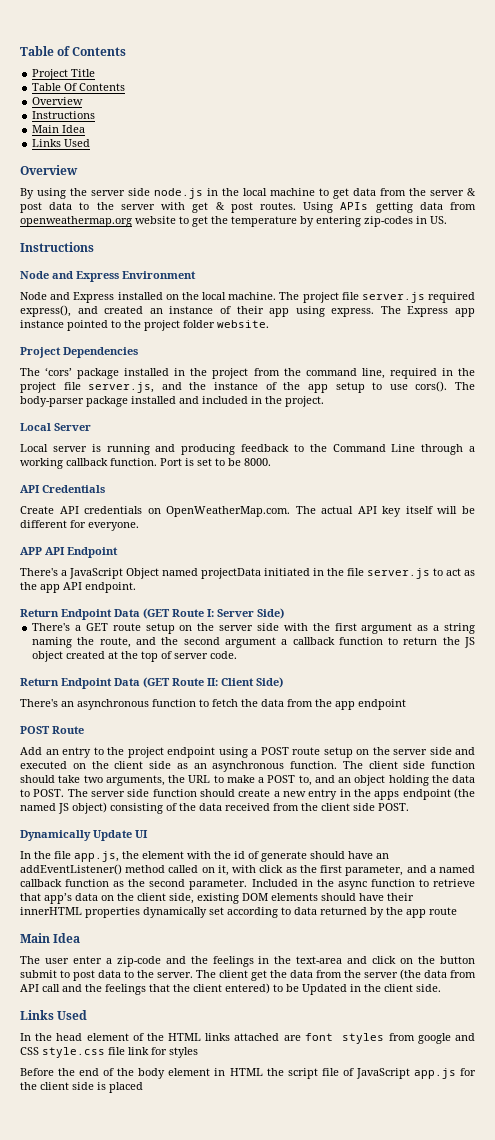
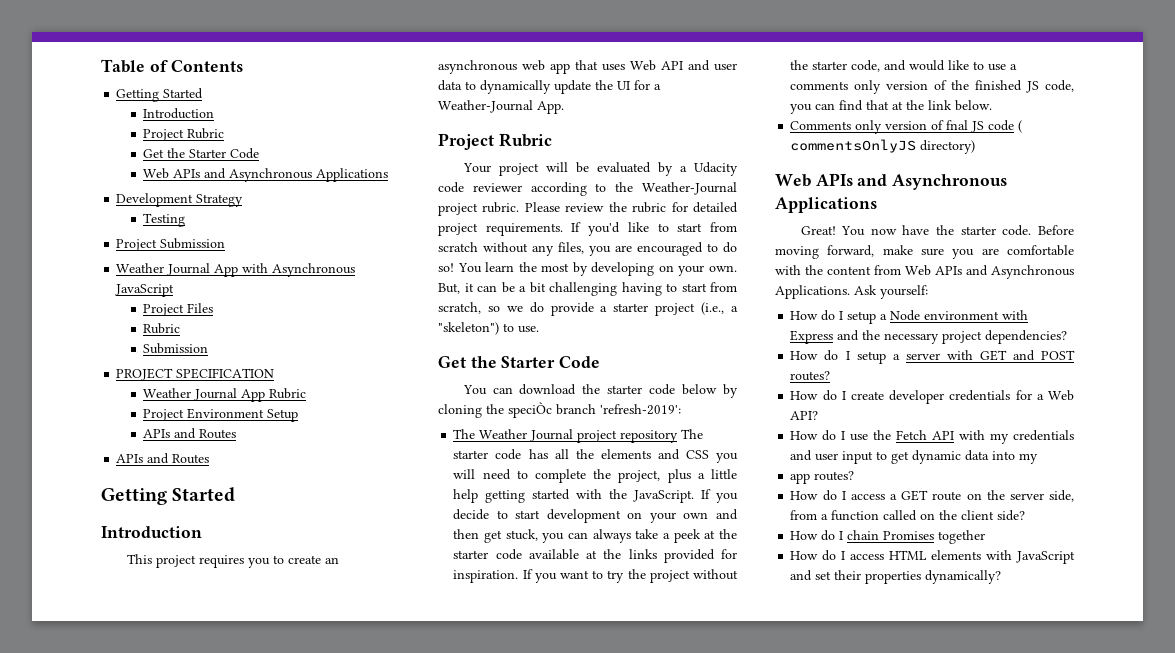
[32,69,96,80] [32,83,126,91] [32,97,84,105] [32,111,96,119] [32,125,86,133] [32,139,91,147] [20,165,78,175] [20,188,476,199] [20,202,477,213] [20,216,447,227] [20,242,94,252] [20,271,196,282] [20,292,476,303] [20,305,475,317] [20,320,269,331] [20,347,138,358] [20,367,476,379] [20,381,476,393] [20,396,324,407] [20,423,91,431] [20,444,475,455] [20,458,271,469] [20,485,105,493] [20,506,476,517] [20,520,139,531] [20,547,118,558] [20,568,475,579] [20,582,136,593] [20,608,284,620] [32,623,71,631] Project Title // Table Of Contents // Overview // Instructions // Main Idea // Links Used // Overview // By using the server side node.js in the local machine to get data from the server & post data to the server with get & post routes. Using APIs getting data from openweathermap.org website to get the temperature by entering zip-codes in US. // Instructions // Node and Express Environment // Node and Express installed on the local machine. The project file server.js required express(), and created an instance of their app using express. The Express app instance pointed to the project folder website. // Project Dependencies // The ‘cors’ package installed in the project from the command line, required in the project file server.js, and the instance of the app setup to use cors(). The body-parser package installed and included in the project. // Local Server // Local server is running and producing feedback to the Command Line through a working callback function. Port is set to be 8000. // API Credentials // Create API credentials on OpenWeatherMap.com. The actual API key itself will be different for everyone. // APP API Endpoint // There's a JavaScript Object named projectData initiated in the file server.js to act as the app API endpoint. // Return Endpoint Data (GET Route I: Server Side) // There's -> [116,88,204,102] [143,108,215,119] [143,128,225,141] [143,148,260,159] [143,168,389,182] [116,193,244,207] [143,213,186,227] [116,238,226,251] [116,263,356,277] [115,284,175,297] [143,303,214,316] [143,323,181,334] [143,343,209,354] [116,368,275,381] [143,388,307,402] [143,408,299,422] [143,428,237,439] [116,453,210,464] [101,487,236,505] [101,526,202,538] [126,554,339,568] [438,60,737,74] [438,80,661,94] [438,100,564,114] [438,133,552,150] [462,162,738,176] [438,182,737,196] [438,202,738,216] [438,222,737,236] [438,242,737,256] [438,262,737,276] [438,282,737,296] [438,302,738,316] [438,322,539,335] [438,356,601,368] [462,384,738,398] [438,402,681,418] [453,429,704,443] [453,449,738,463] [453,469,737,483] [453,489,738,503] [453,509,738,523] [453,529,737,543] [453,549,737,563] [453,569,738,583] [790,60,1018,72] [790,80,1074,94] [790,100,993,114] [790,120,1023,134] [790,139,976,154] [775,173,1008,190] [775,197,877,213] [800,225,1074,236] [775,245,1074,259] [775,265,1074,279] [775,285,928,299] [790,310,1029,324] [790,330,1068,344] [790,350,1075,364] [790,371,831,381] [790,390,1074,404] [790,411,819,420] [790,430,1074,444] [790,450,1039,464] [790,471,855,484] [790,490,885,501] Getting Started // Introduction // Project Rubric // Get the Starter Code // Web APIs and Asynchronous Applications // Development Strategy // Testing // Project Submission // Weather Journal App with Asynchronous JavaScript // Project Files // Rubric // Submission // PROJECT SPECIFICATION // Weather Journal App Rubric // Project Environment Setup // APIs and Routes // APIs and Routes // Getting Started // Introduction // This project requires you to create an asynchronous web app that uses Web API and user data to dynamically update the UI for a Weather-Journal App. // Project Rubric // Your project will be evaluated by a Udacity code reviewer according to the Weather-Journal project rubric. Please review the rubric for detailed project requirements. If you'd like to start from scratch without any files, you are encouraged to do so! You learn the most by developing on your own. But, it can be a bit challenging having to start from scratch, so we do provide a starter project (i.e., a "skeleton") to use. // Get the Starter Code // You can download the starter code below by cloning the speciÒc branch 'refresh-2019': // The Weather Journal project repository The starter code has all the elements and CSS you will need to complete the project, plus a little help getting started with the JavaScript. If you decide to start development on your own and then get stuck, you can always take a peek at the starter code available at the links provided for inspiration. If you want to try the project without the starter code, and would like to use a comments only version of the finished JS code, you can find that at the link below. // Comments only version of fnal JS code ( commentsOnlyJS directory) // Web APIs and Asynchronous Applications // Great! You now have the starter code. Before moving forward, make sure you are comfortable with the content from Web APIs and Asynchronous Applications. Ask yourself: // How do I setup a Node environment with Express and the necessary project dependencies? // How do I setup a server with GET and POST routes? // How do I create developer credentials for a Web API? // How do I use the Fetch API with my credentials and user input to get dynamic data into my // app routes? // How do I access
[145,623,475,634] [32,637,476,648] [32,651,238,662] [20,677,283,689] [20,699,406,710] [20,726,84,734] [20,747,475,758] [20,761,475,772] [20,775,475,786] [20,788,475,800] [20,802,409,814] [20,830,148,841] [20,851,389,862] [20,864,475,876] [20,879,475,890] [20,893,414,904] [20,907,457,918] [20,933,81,943] [20,956,476,967] [20,969,476,981] [20,983,441,995] [20,1010,88,1020] [20,1033,475,1044] [20,1047,198,1058] [20,1068,476,1079] [20,1082,143,1093] setup on the server side with the first argument as a string naming the route, and the second argument a callback function to return the JS object created at the top of server code. // Return Endpoint Data (GET Route II: Client Side) // There's an asynchronous function to fetch the data from the app endpoint // POST Route // Add an entry to the project endpoint using a POST route setup on the server side and executed on the client side as an asynchronous function. The client side function should take two arguments, the URL to make a POST to, and an object holding the data to POST. The server side function should create a new entry in the apps endpoint (the named JS object) consisting of the data received from the client side POST. // Dynamically Update UI // In the file app.js, the element with the id of generate should have an addEventListener() method called on it, with click as the first parameter, and a named callback function as the second parameter. Included in the async function to retrieve that app’s data on the client side, existing DOM elements should have their innerHTML properties dynamically set according to data returned by the app route // Main Idea // The user enter a zip-code and the feelings in the text-area and click on the button submit to post data to the server. The client get the data from the server (the data from API call and the feelings that the client entered) to be Updated in the client side. // Links Used // In the head element of the HTML links attached are font styles from google and CSS style.css file link for styles // Before the end of the body element in HTML the script file of JavaScript app.js for the client side is placed -> [966,490,1074,502] [790,510,1026,521] [790,530,986,544] [790,550,1075,564] [790,570,1002,584] on the server side, from a function called on the client side? // How do I chain Promises together // How do I access HTML elements with JavaScript and set their properties dynamically?

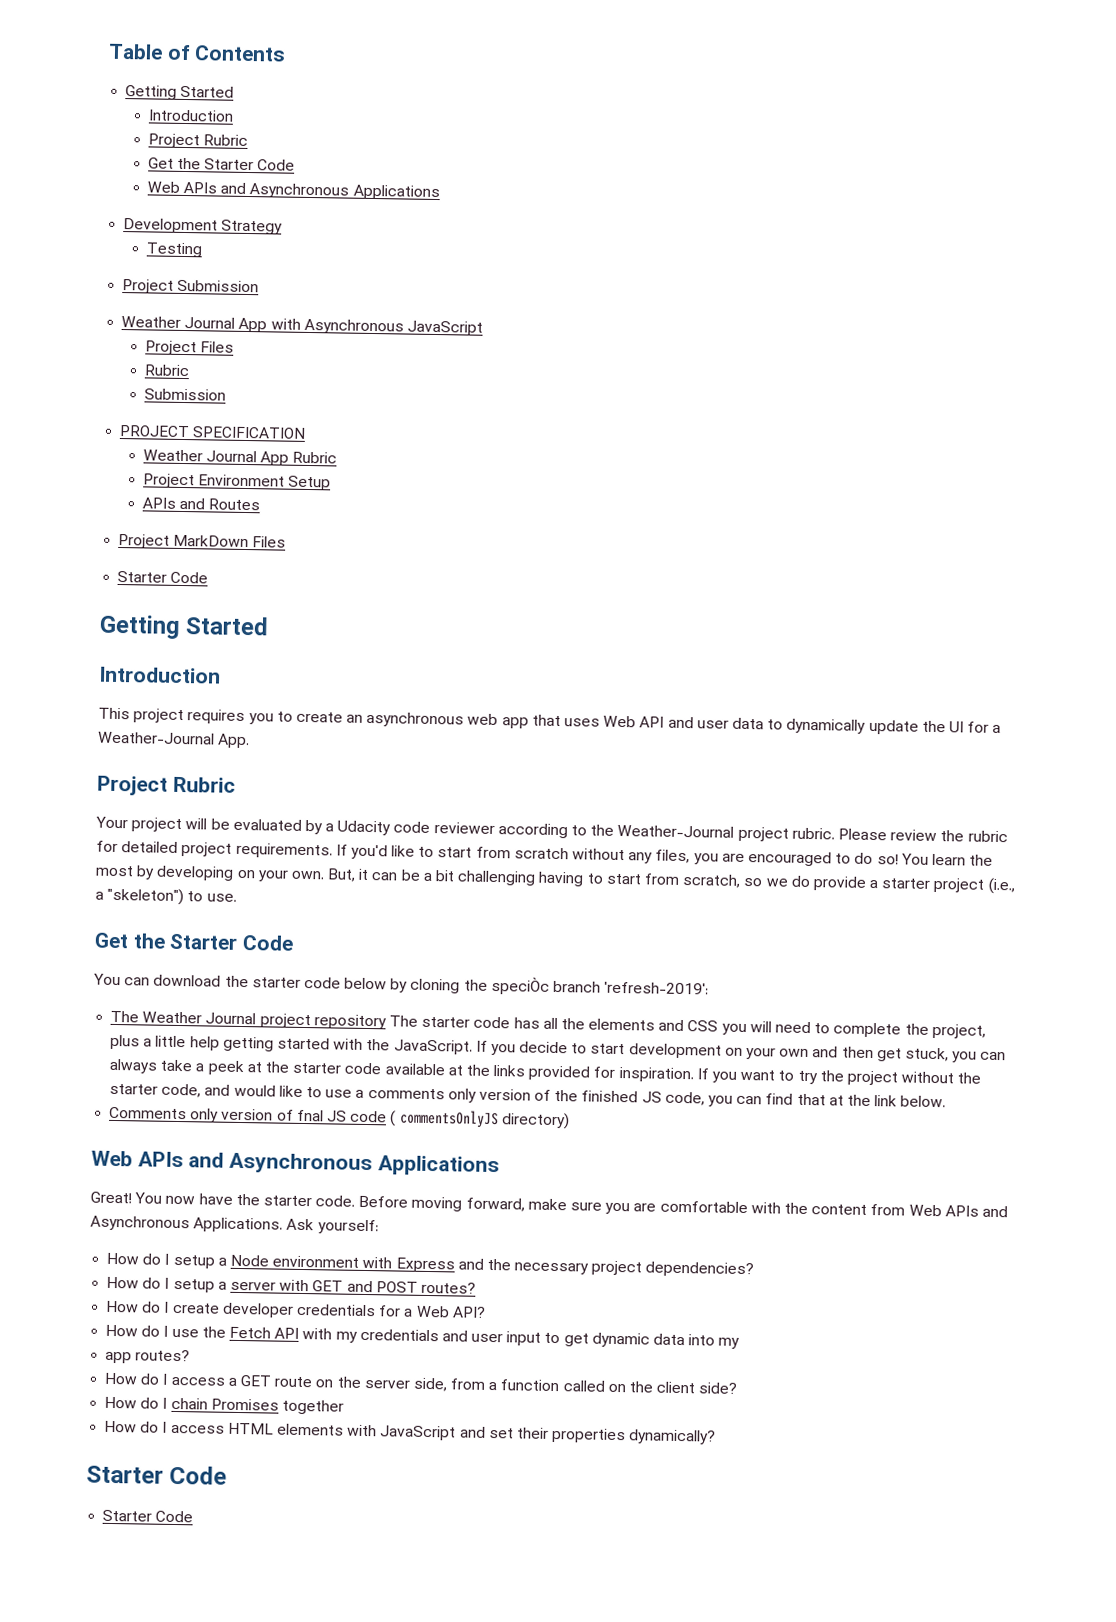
[116,453,210,464] APIs and Routes -> [118,533,287,549] [117,570,209,584] Project MarkDown Files // Starter Code
(1002, 577) none -> [86,1465,228,1485] [102,1509,194,1523] // Starter Code // Starter Code

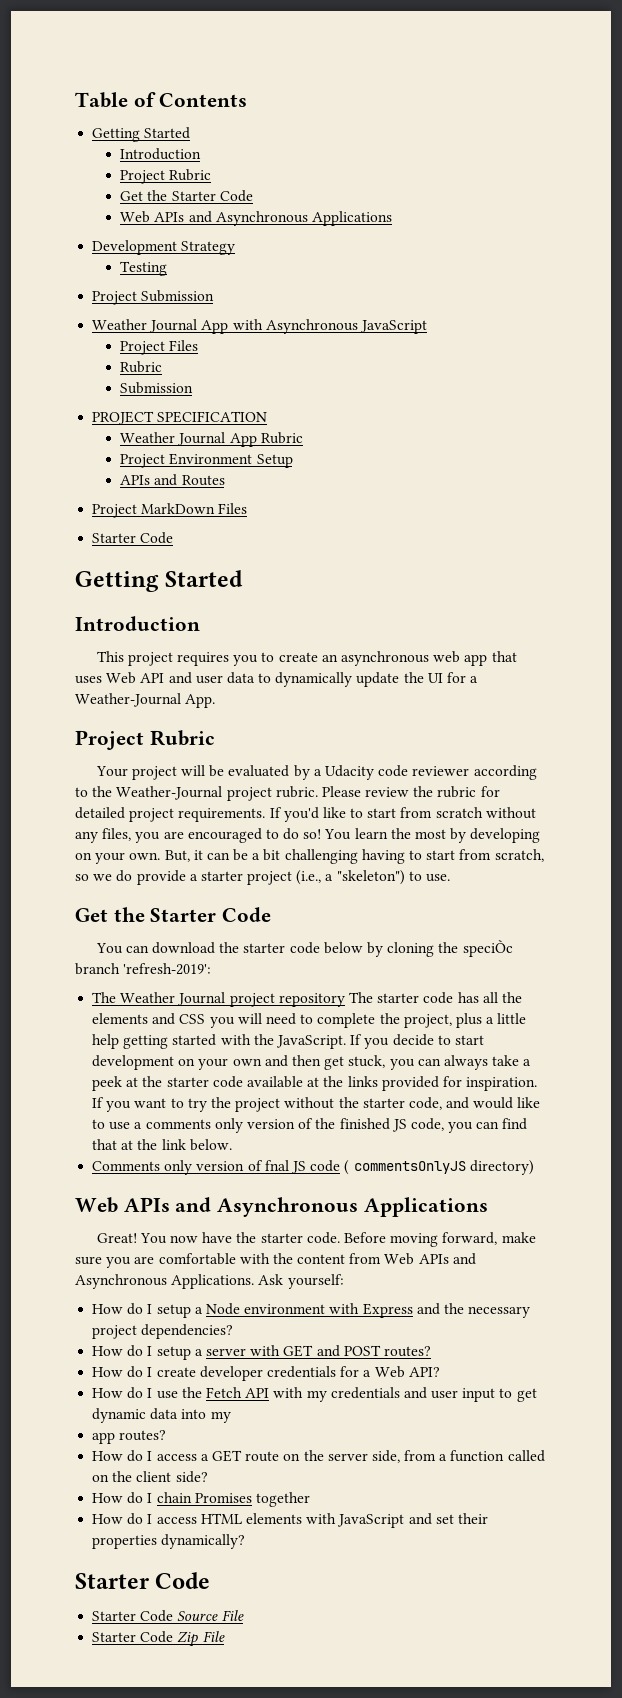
(194, 1516) none -> [177,1610,244,1621] [92,1631,225,1647] Source File // Starter Code Zip File

